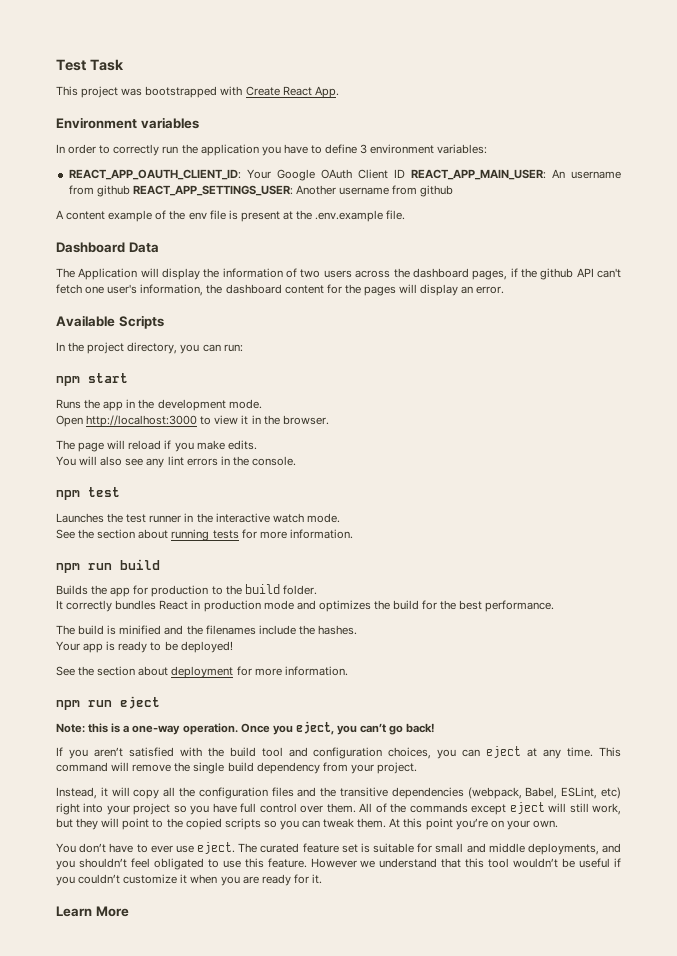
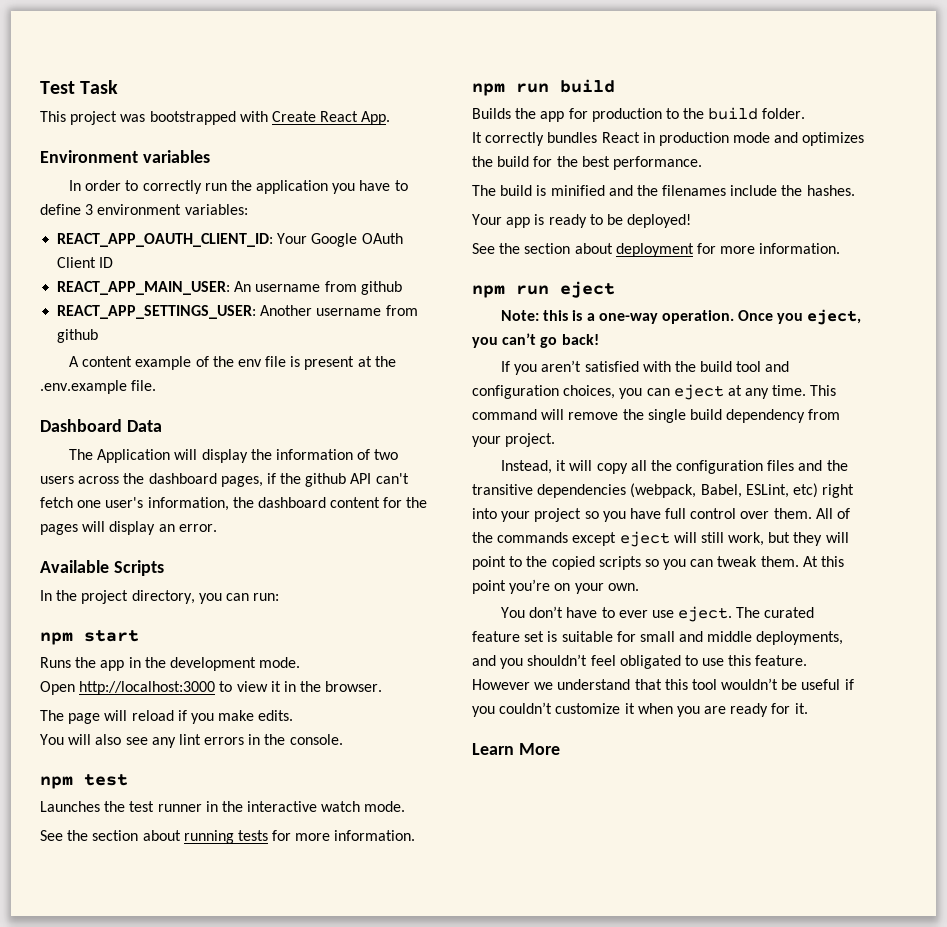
(405, 173) none -> (114, 262) //
(130, 191) none -> (402, 288) //

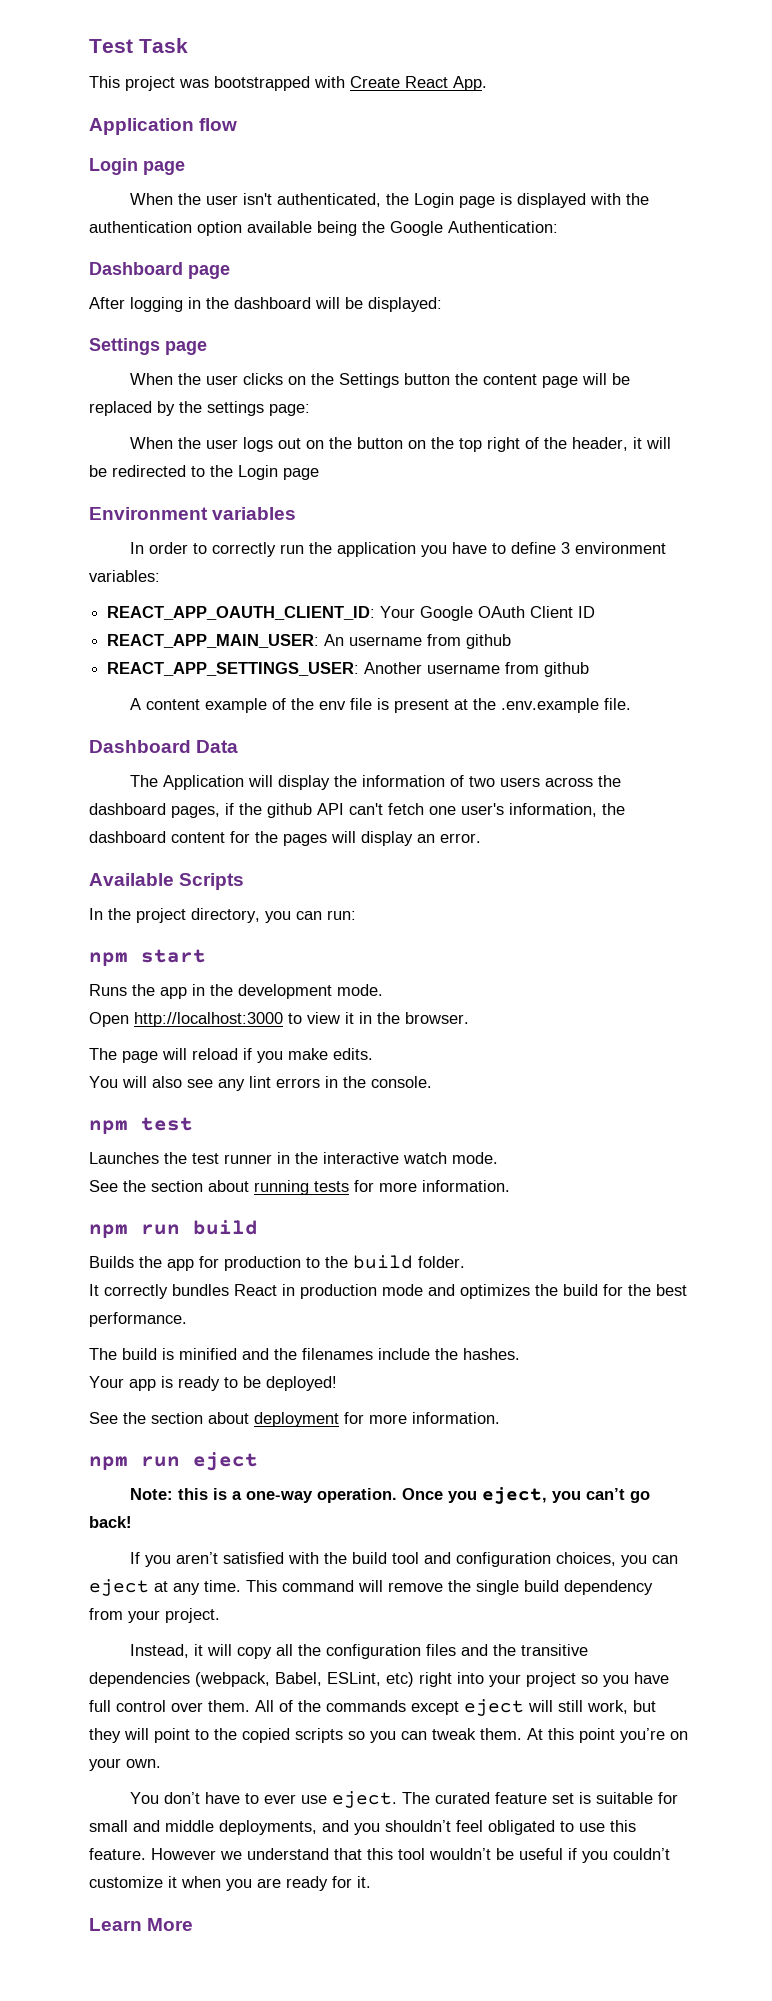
(391, 118) none -> [89,118,238,135] [89,158,185,175] [129,193,649,208] [89,221,558,236] [89,262,230,279] [89,297,442,312] [89,338,207,355] [129,373,630,388] [89,401,310,416] [129,437,671,452] [89,465,319,480] // Application flow // Login page // When the user isn't authenticated, the Login page is displayed with the authentication option available being the Google Authentication: // Dashboard page // After logging in the dashboard will be displayed: // Settings page // When the user clicks on the Settings button the content page will be replaced by the settings page: // When the user logs out on the button on the top right of the header, it will be redirected to the Login page

